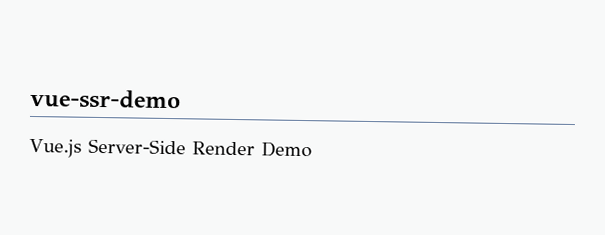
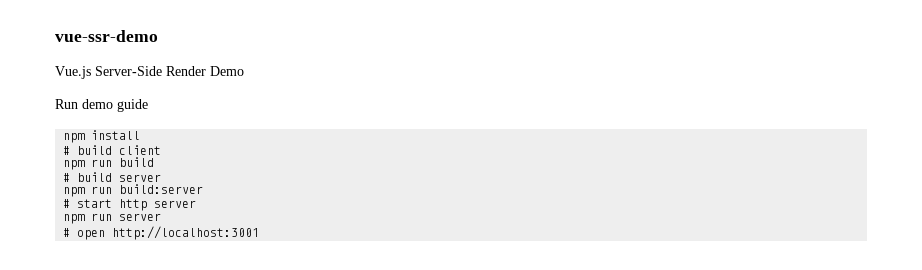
(312, 149) none -> [55,99,148,112] [63,130,141,143] [63,145,162,155] [63,157,155,170] [63,172,162,182] [63,184,204,197] [63,199,197,211] [63,213,162,224] [63,226,260,240] // Run demo guide // npm install // # build client // npm run build // # build server // npm run build:server // # start http server // npm run server // # open http://localhost:3001

